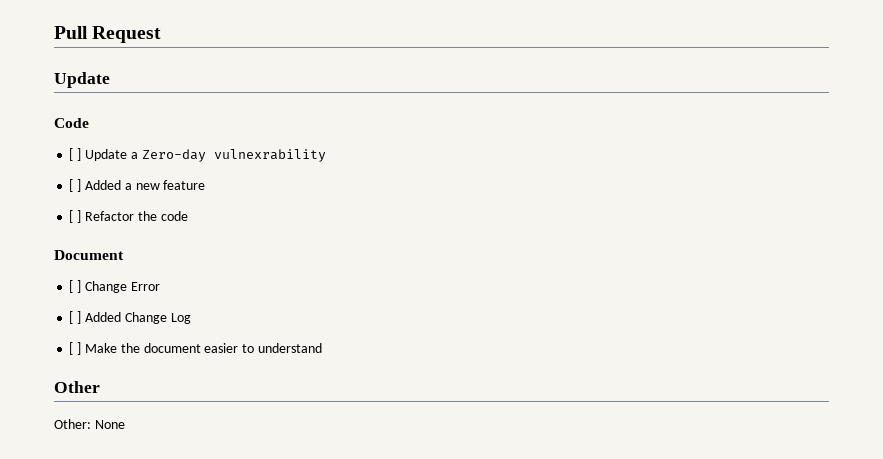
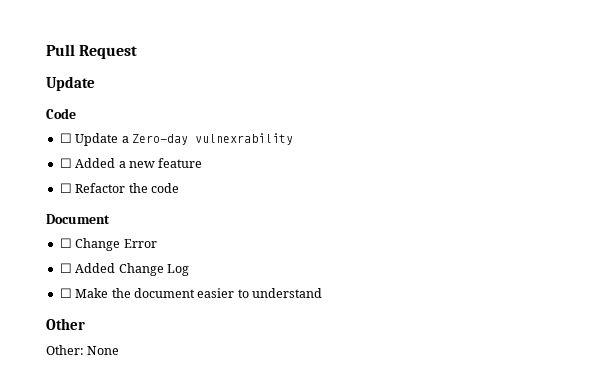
[69,148,82,161] [ ] -> [59,133,72,143] ☐
[69,179,82,192] [ ] -> [59,158,72,168] ☐
[69,210,82,223] [ ] -> [59,183,72,193] ☐
[69,280,82,293] [ ] -> [59,238,72,248] ☐
[69,311,82,324] [ ] -> [59,263,72,273] ☐
[69,342,82,355] [ ] -> [59,288,72,298] ☐

